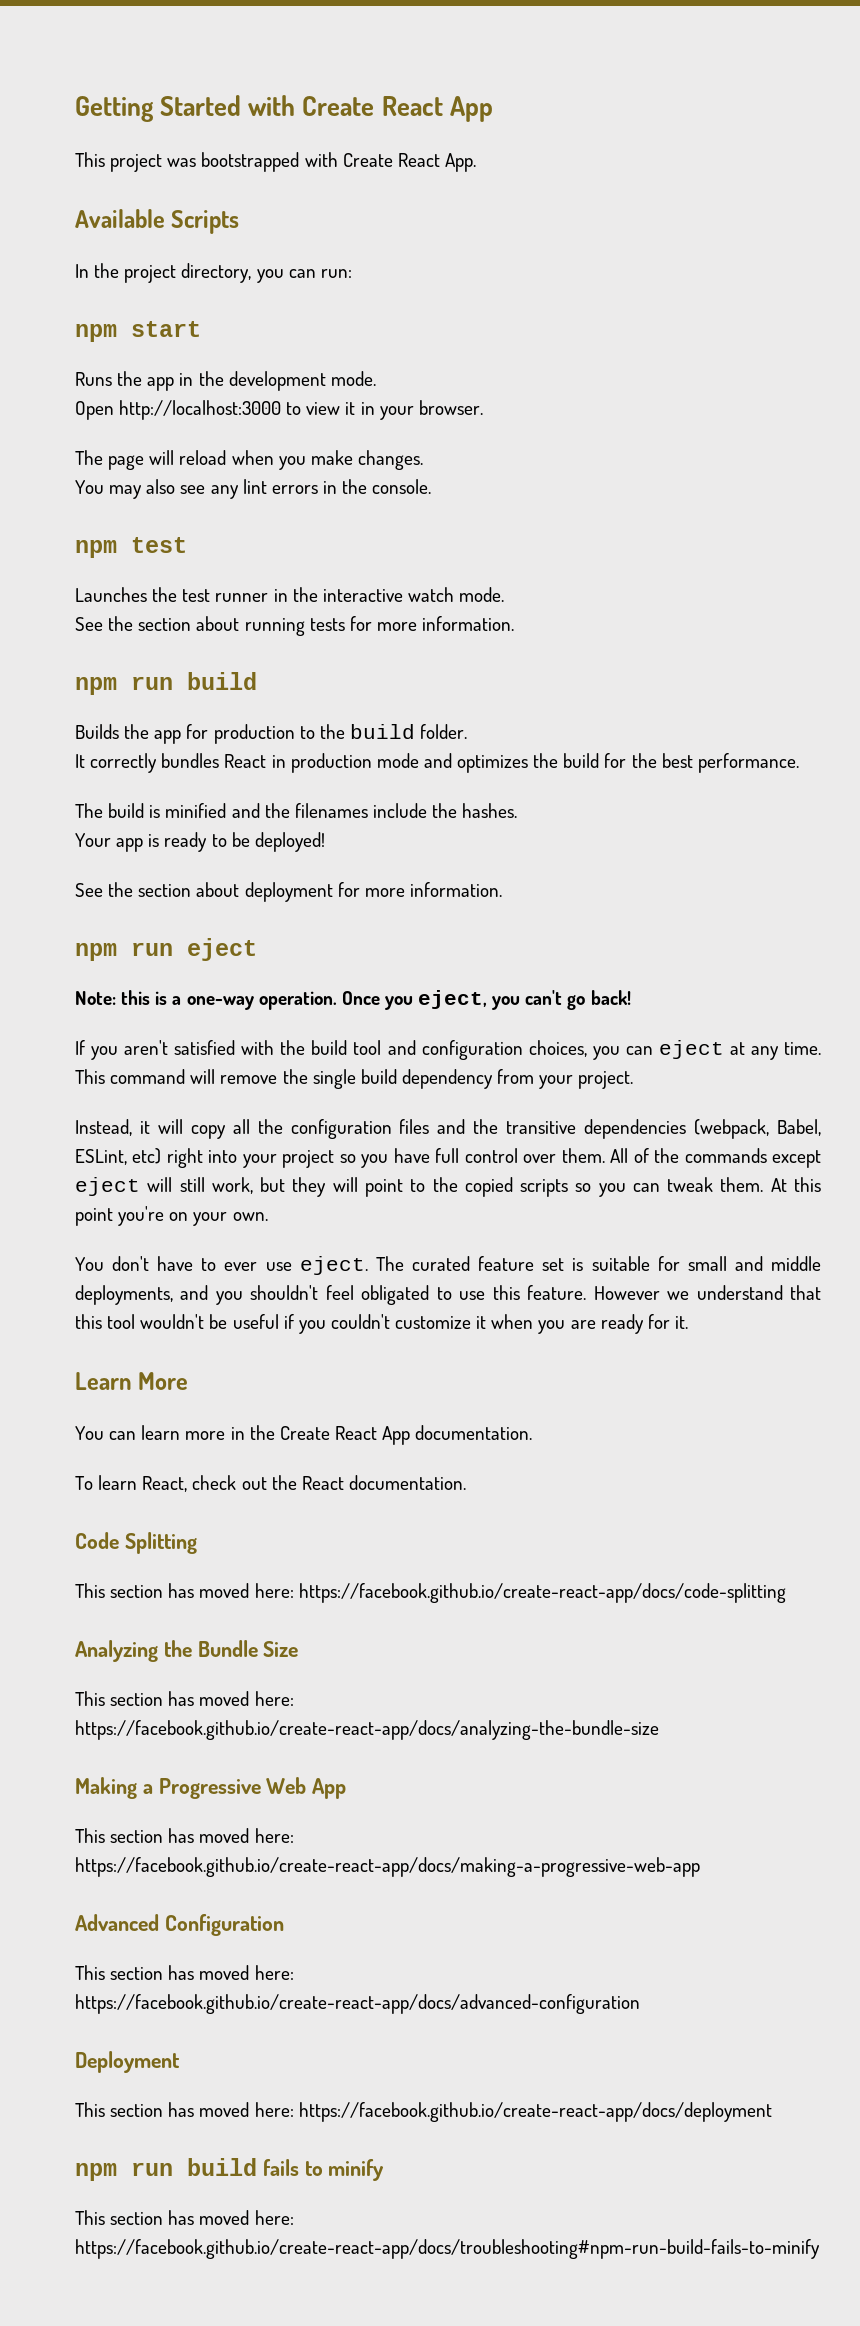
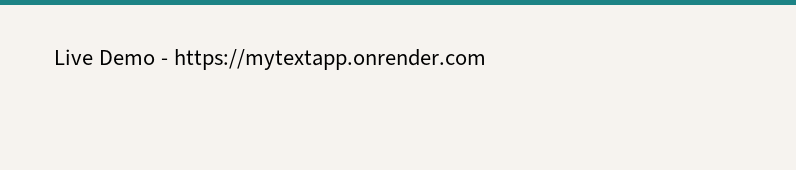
[75,95,493,122] [75,152,476,172] [75,209,240,234] [75,263,352,283] [75,321,201,342] [75,371,376,391] [75,400,483,420] [75,450,423,470] [75,479,432,499] [75,537,187,558] [75,587,505,602] [75,616,515,636] [75,672,257,695] [75,724,468,744] [75,753,799,773] [75,803,518,818] [75,832,325,852] [75,882,502,902] [75,938,257,961] [75,990,631,1010] [75,1040,821,1060] [75,1069,634,1089] [75,1119,821,1139] [75,1148,822,1168] [75,1177,822,1197] [75,1206,268,1226] [75,1256,821,1275] [75,1285,821,1305] [75,1314,688,1334] [75,1372,189,1390] [75,1425,533,1445] [75,1475,466,1492] [75,1532,197,1554] [75,1583,786,1603] [75,1640,299,1662] [75,1691,294,1706] [75,1720,659,1740] [75,1777,347,1799] [75,1828,294,1843] [75,1857,700,1877] [75,1914,284,1936] [75,1965,294,1980] [75,1994,640,2014] [75,2051,180,2073] [75,2102,772,2122] [75,2158,385,2181] [75,2210,294,2225] [75,2239,820,2259] Getting Started with Create React App // This project was bootstrapped with Create React App. // Available Scripts // In the project directory, you can run: // npm start // Runs the app in the development mode. // Open http://localhost:3000 to view it in your browser. // The page will reload when you make changes. // You may also see any lint errors in the console. // npm test // Launches the test runner in the interactive watch mode. // See the section about running tests for more information. // npm run build // Builds the app for production to the build folder. // It correctly bundles React in production mode and optimizes the build for the best performance. // The build is minified and the filenames include the hashes. // Your app is ready to be deployed! // See the section about deployment for more information. // npm run eject // Note: this is a one-way operation. Once you eject, you can't go back! // If you aren't satisfied with the build tool and configuration choices, you can eject at any time. This command will remove the single build dependency from your project. // Instead, it will copy all the configuration files and the transitive dependencies (webpack, Babel, ESLint, etc) right into your project so you have full control over them. All of the commands except eject will still work, but they will point to the copied scripts so you can tweak them. At this point you're on your own. // You don't have to ever use eject. The curated feature set is suitable for small and middle deployments, and you shouldn't feel obligated to use this feature. However we understand that this tool wouldn't be useful if you couldn't customize it when you are ready for it. // Learn More // You can learn more in the Create React App documentation. // To learn React, check out the React documentation. // Code Splitting // This section has moved here: https://facebook.github.io/create-react-app/docs/code-splitting // Analyzing the Bundle Size // This section has moved here: https://facebook.github.io/create-react-app/docs/analyzing-the-bundle-size // Making a Progressive Web App // This section has moved here: https://facebook.github.io/create-react-app/docs/making-a-progressive-web-app // Advanced Configuration // This section has moved here: https://facebook.github.io/create-react-app/docs/advanced-configuration // Deployment // This section has moved here: https://facebook.github.io/create-react-app/docs/deployment // npm run build fails to minify // This section has moved here: https://facebook.github.io/create-react-app/docs/troubleshooting#npm-run-build-fails-to-minify -> [54,49,487,70] Live Demo - https://mytextapp.onrender.com

